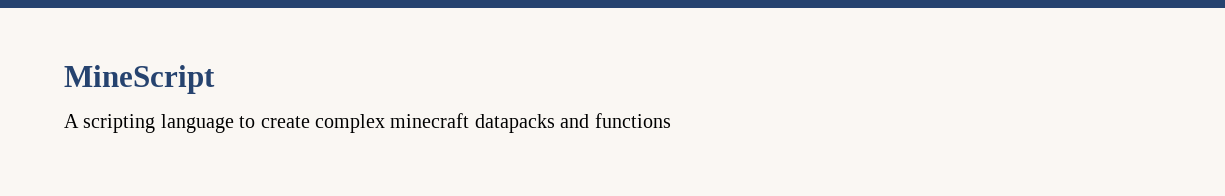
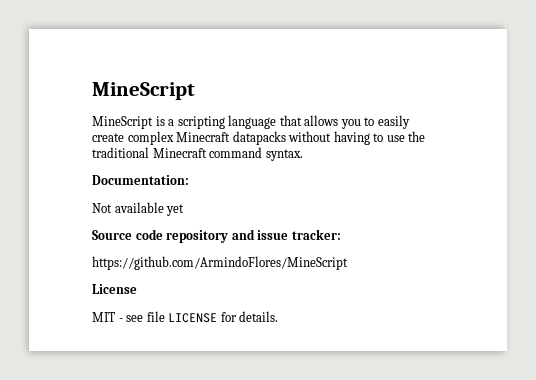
[64,113,671,133] A scripting language to create complex minecraft datapacks and functions -> [92,115,410,129] [92,131,426,145] [92,147,303,161] [92,175,189,185] [92,202,185,216] [92,229,341,243] [92,256,348,270] [92,284,137,294] [92,311,279,323] MineScript is a scripting language that allows you to easily create complex Minecraft datapacks without having to use the traditional Minecraft command syntax. // Documentation: // Not available yet // Source code repository and issue tracker: // https://github.com/ArmindoFlores/MineScript // License // MIT - see file LICENSE for details.

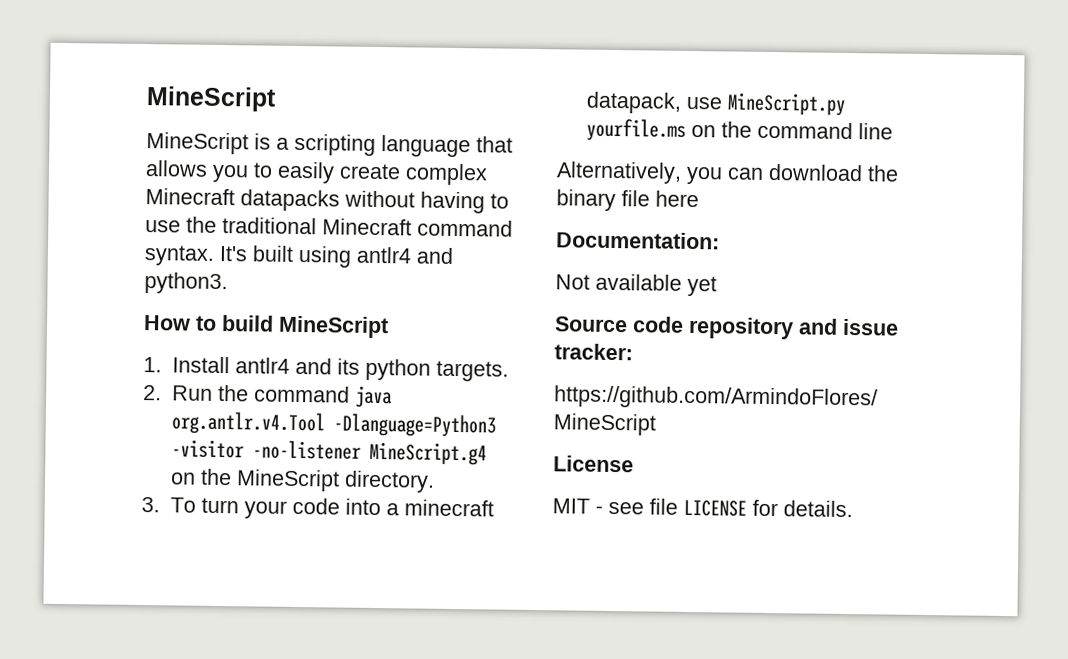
(303, 155) none -> [219,245,454,268] [144,272,228,295] [143,315,389,339] [143,356,509,382] [143,384,393,409] [170,411,496,438] [170,439,487,466] [169,468,435,493] [141,497,494,519] [585,91,846,116] [585,118,893,142] [556,161,899,185] [556,189,699,212] It's built using antlr4 and python3. // How to build MineScript // 1. Install antlr4 and its python targets. // 2. Run the command java org.antlr.v4.Tool -Dlanguage=Python3 -visitor -no-listener MineScript.g4 on the MineScript directory. // 3. To turn your code into a minecraft datapack, use MineScript.py yourfile.ms on the command line // Alternatively, you can download the binary file here

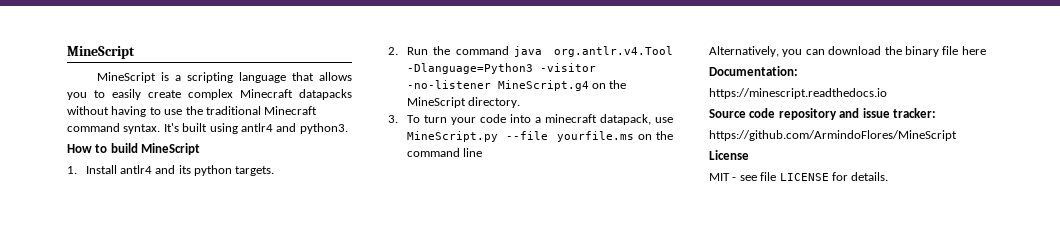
(846, 104) none -> [506,131,549,140] --file
[555,273,717,297] Not available yet -> [709,88,887,99] https://minescript.readthedocs.io

